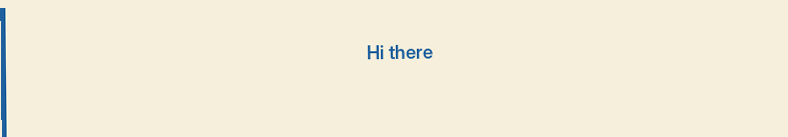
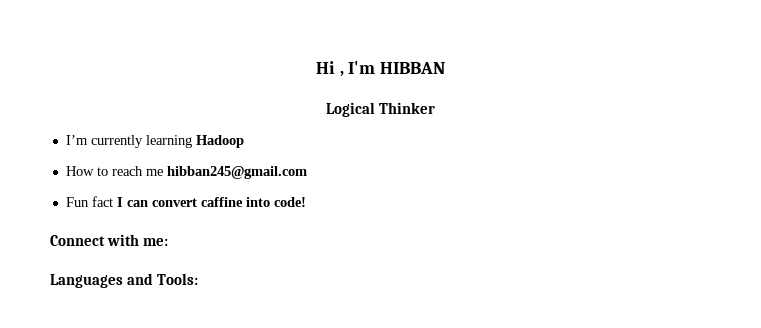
[387,44,433,60] there -> [339,61,446,77] [325,102,436,117] [65,135,244,148] [65,166,307,179] [65,196,306,207] [50,234,169,246] [50,273,199,288] , I'm HIBBAN // Logical Thinker // I’m currently learning Hadoop // How to reach me hibban245@gmail.com // Fun fact I can convert caffine into code! // Connect with me: // Languages and Tools:

